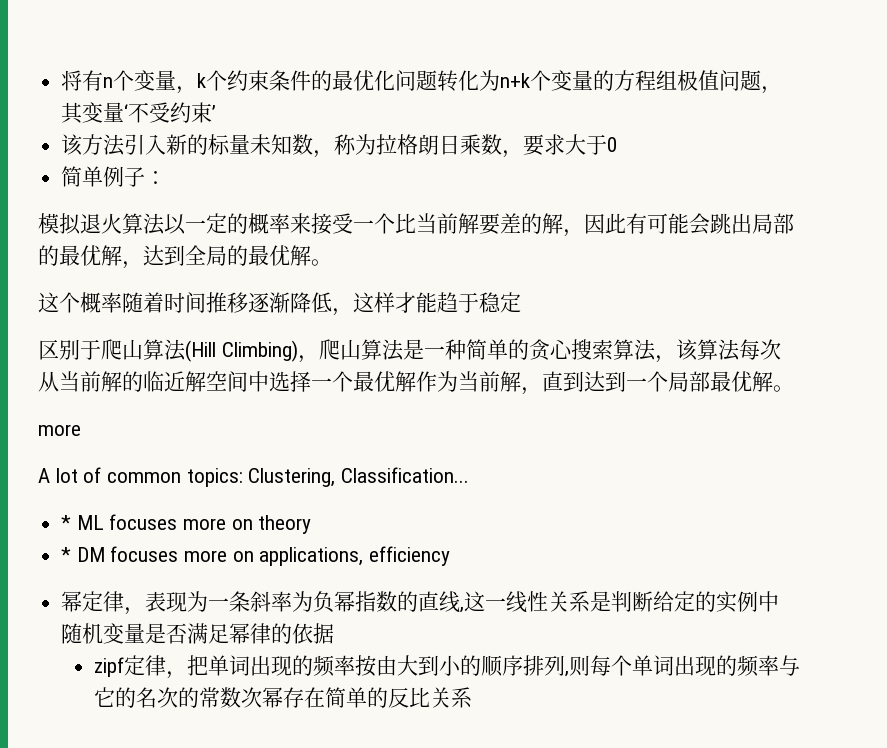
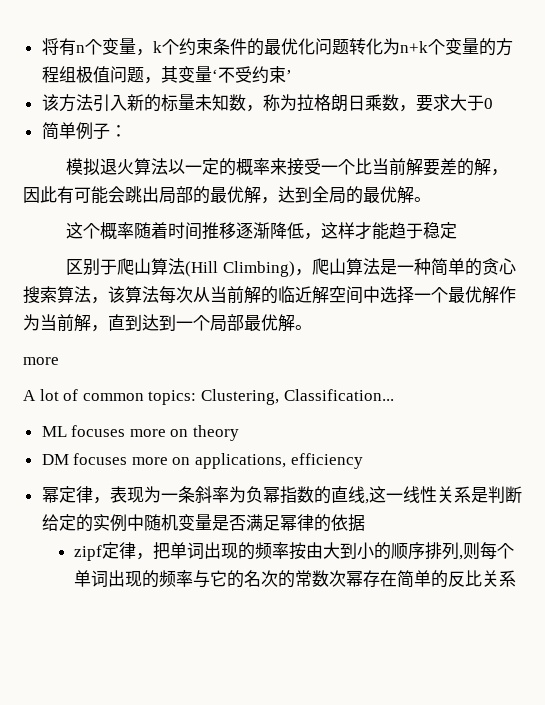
[61,515,72,530] * -> (394, 395) none
[61,547,72,562] * -> (240, 433) none

